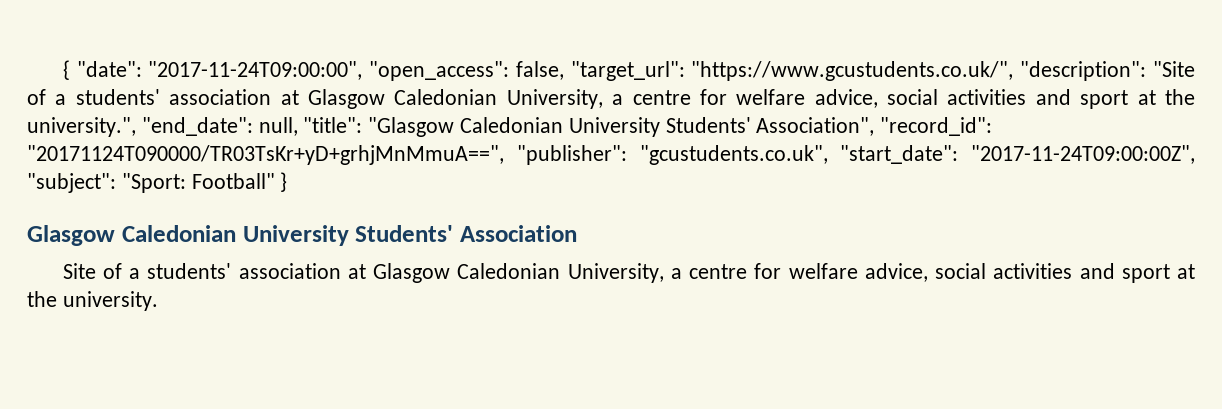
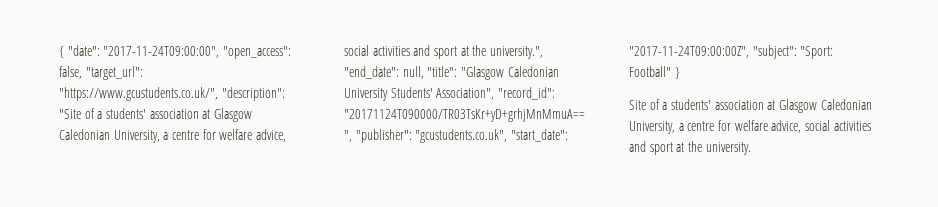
[27,225,577,246] // Glasgow Caledonian University Students' Association -> (680, 73) none

